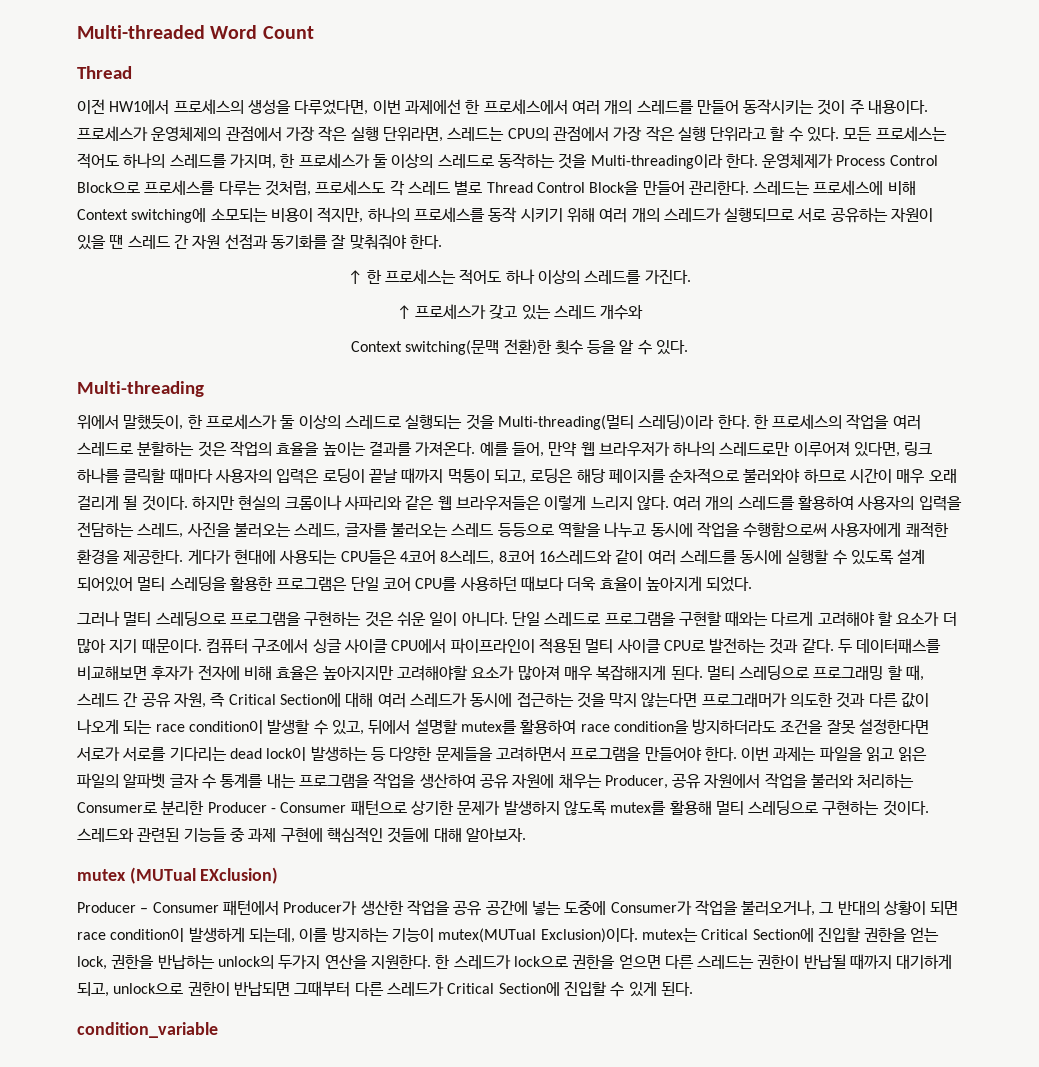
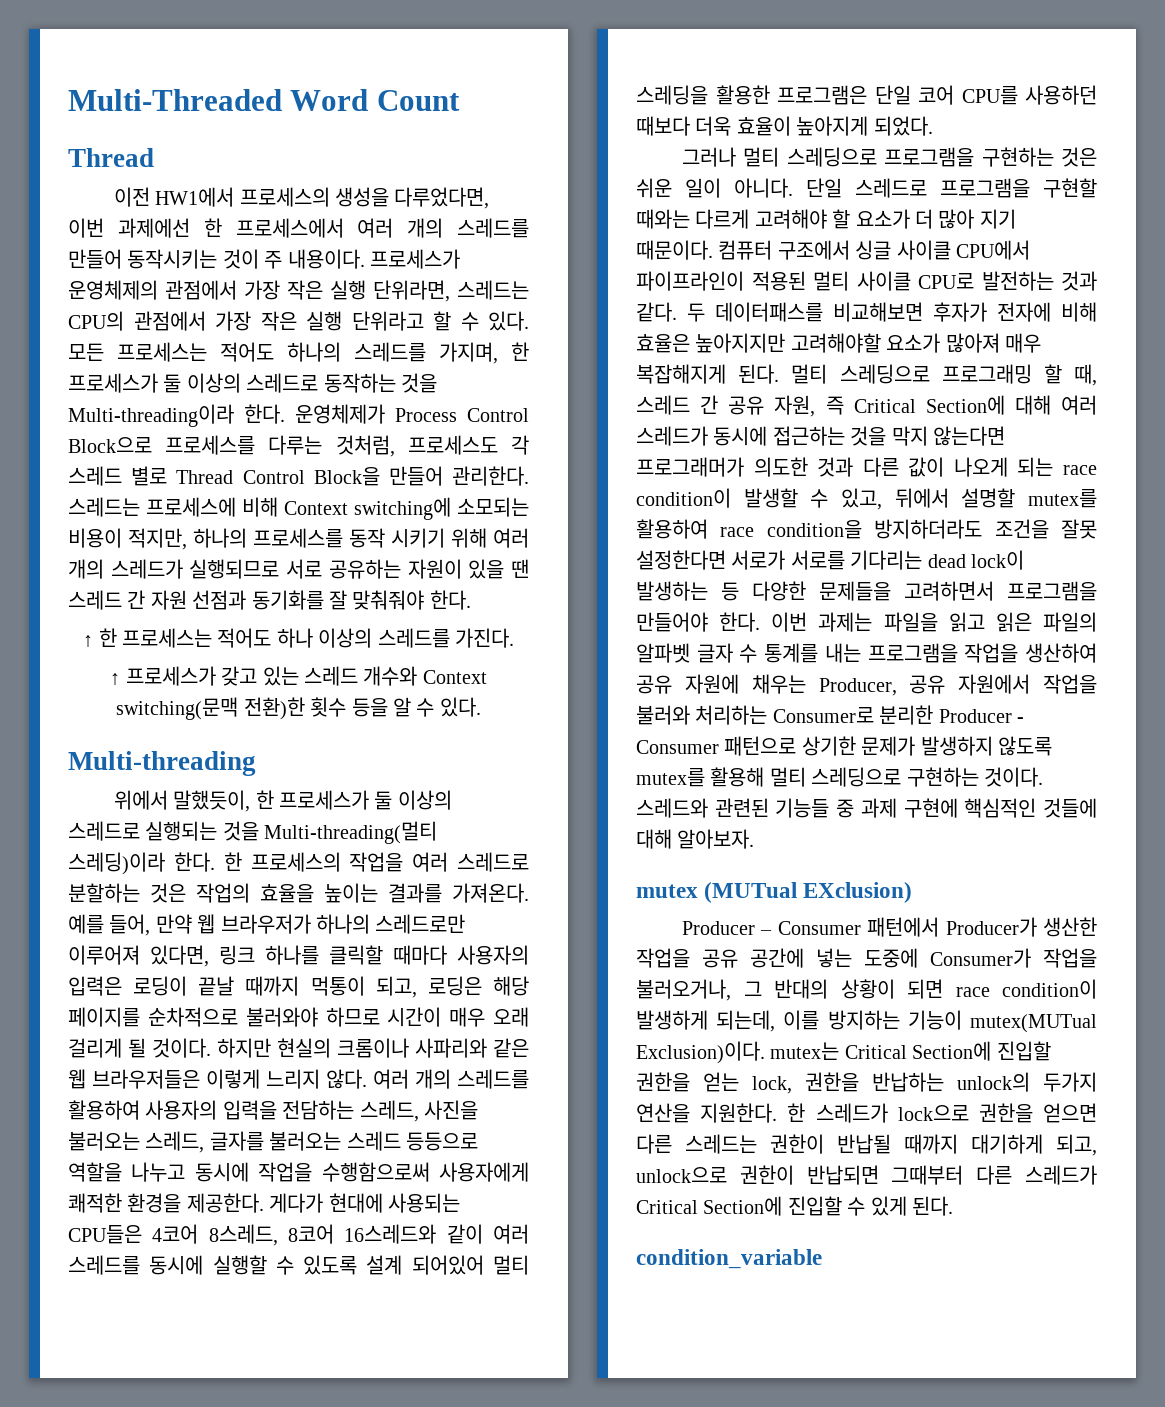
[77,25,205,39] Multi-threaded -> [68,89,282,111] Multi-Threaded
(644, 312) // -> (418, 676) none

